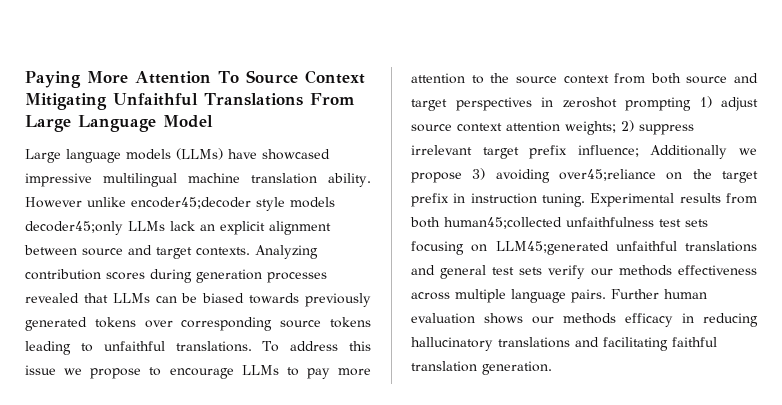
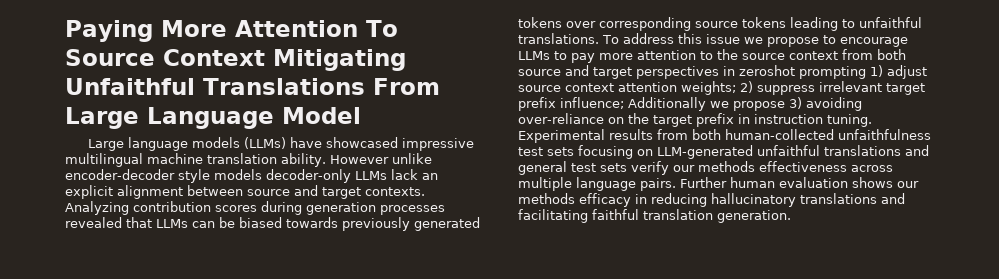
[131,197,251,209] encoder45;decoder -> [65,169,175,180] encoder-decoder
[25,221,123,235] decoder45;only -> [266,169,351,183] decoder-only
[559,169,656,181] over45;reliance -> [518,113,604,124] over-reliance
[444,217,562,229] human45;collected -> [725,129,834,140] human-collected
[495,241,609,255] LLM45;generated -> [657,145,753,159] LLM-generated

